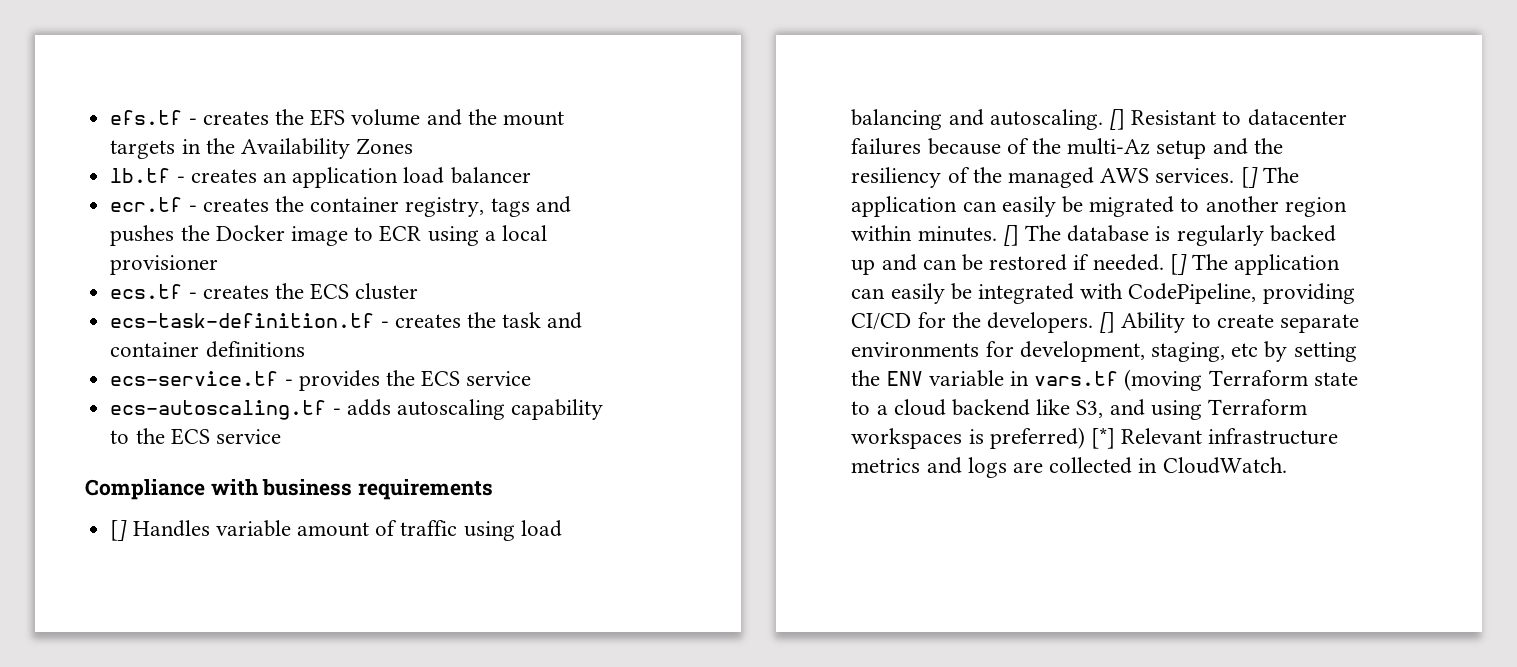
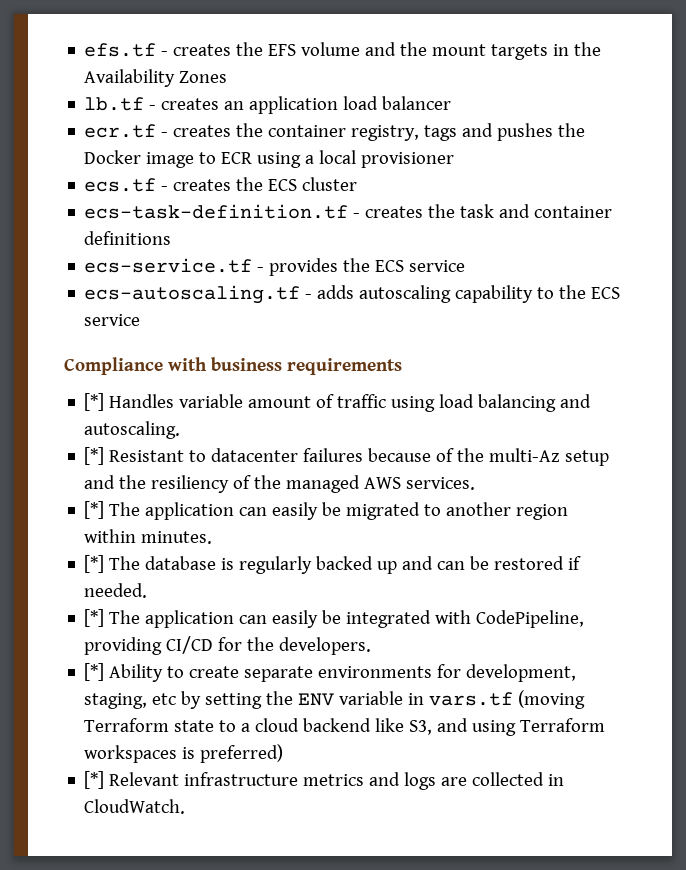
[110,520,128,541] [] -> [84,393,105,411] [*]
[1108,109,1125,130] [] -> [84,447,105,465] // [*]
[1240,167,1258,188] [] -> [84,501,105,519] // [*]
[1002,225,1019,246] [] -> [84,555,105,573] // [*]
[1169,254,1187,275] [] -> [84,609,105,627] // [*]
[1099,312,1116,333] [] -> [84,663,105,681] // [*]
(1085, 438) none -> (284, 753) //

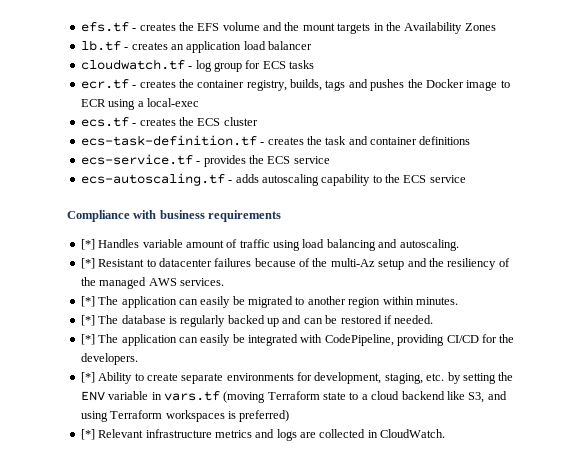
(452, 103) none -> [80,59,314,72] // cloudwatch.tf - log group for ECS tasks
(420, 133) none -> [290,79,322,91] builds,
[319,150,455,168] local provisioner -> [146,98,199,107] local-exec
[152,693,177,705] etc -> [426,373,445,381] etc.

